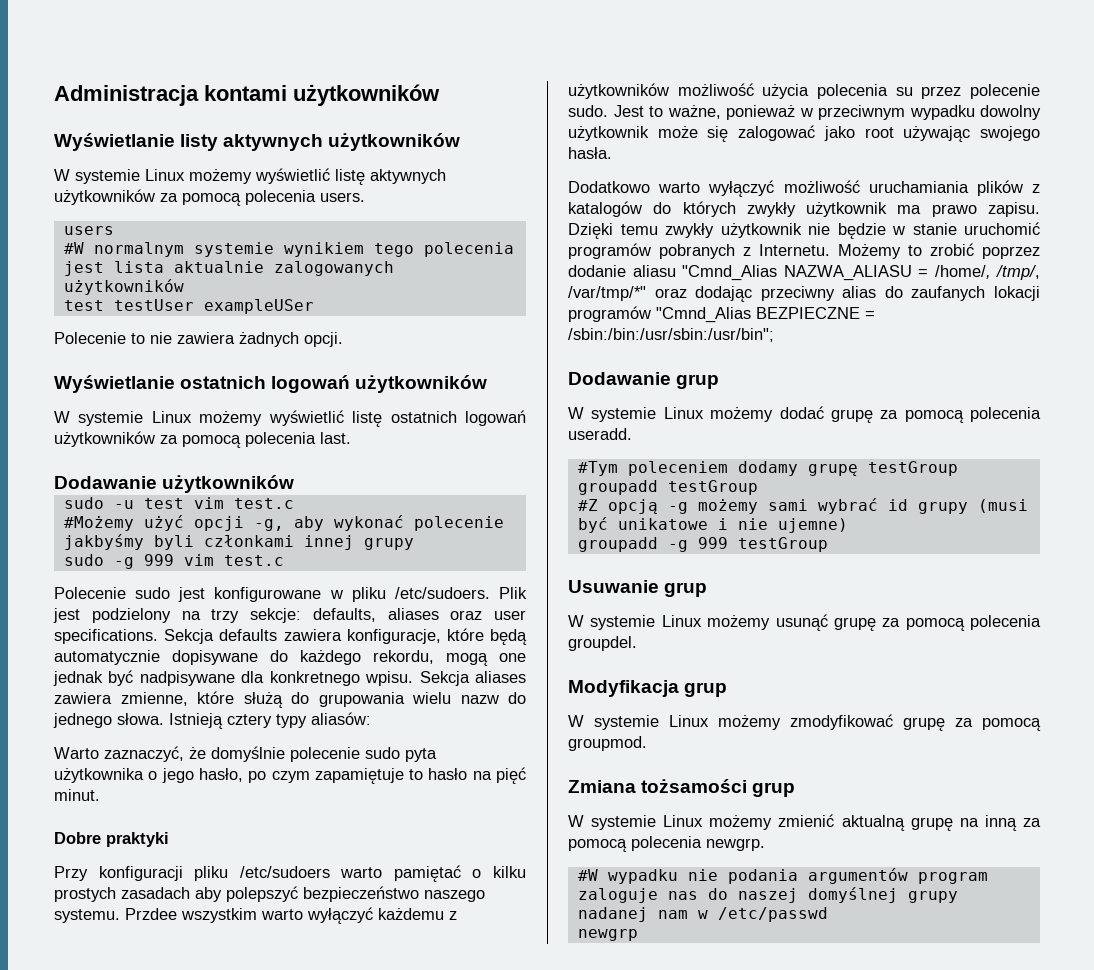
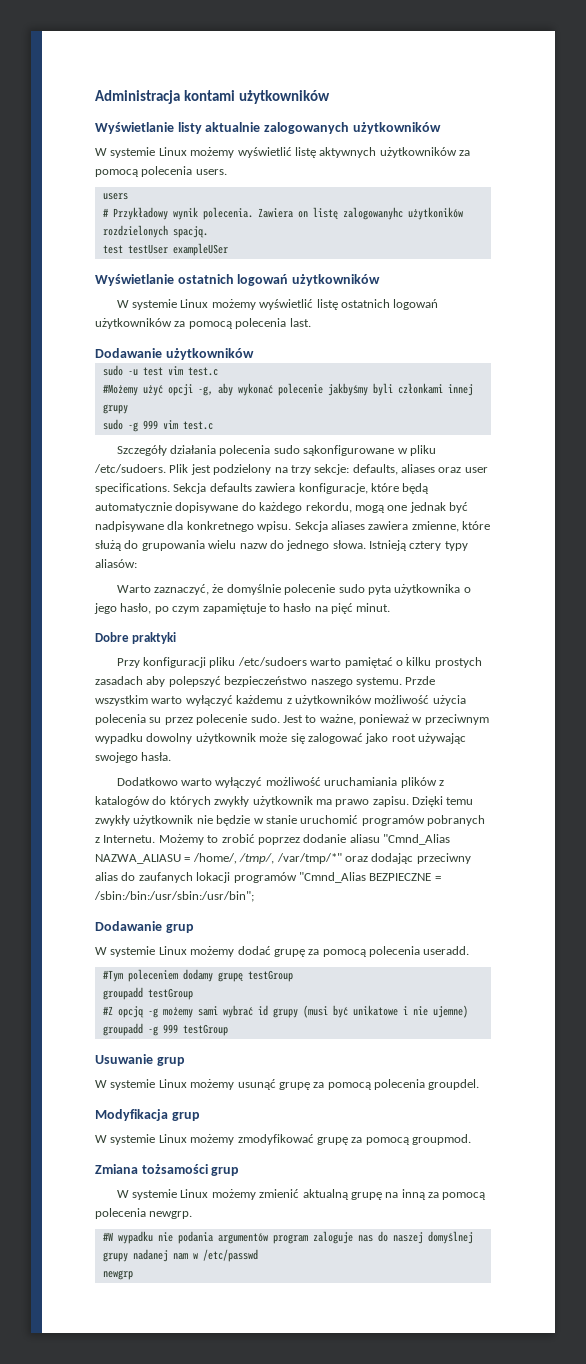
[223,134,324,151] aktywnych -> [205,122,349,134] aktualnie zalogowanych
[63,242,514,257] [63,261,394,276] [63,279,184,295] [63,299,314,314] [54,332,343,347] #W normalnym systemie wynikiem tego polecenia jest lista aktualnie zalogowanych użytkowników // test testUser exampleUSer // Polecenie to nie zawiera żadnych opcji. -> [102,207,463,220] [102,225,208,238] [102,243,228,256] # Przykładowy wynik polecenia. Zawiera on listę zalogowanyhc użytkoników rozdzielonych spacją. // test testUser exampleUSer
[54,587,322,602] Polecenie sudo jest konfigurowane -> [116,445,395,456] Szczegóły działania polecenia sudo sąkonfigurowane
[125,908,177,920] Przdee -> [405,676,436,685] Przde

